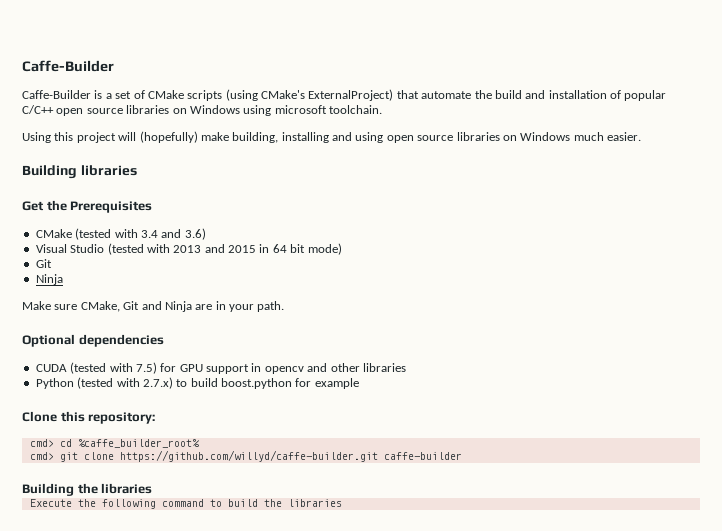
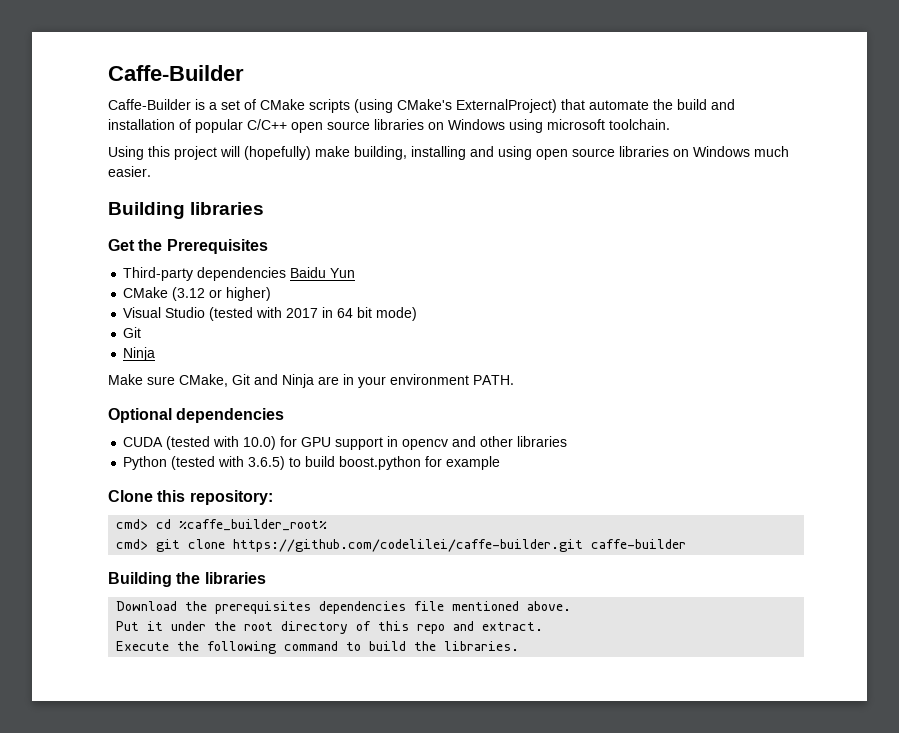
[35,228,206,240] CMake (tested with 3.4 and 3.6) -> [123,267,356,281] [123,287,272,301] Third-party dependencies Baidu Yun // CMake (3.12 or higher)
[173,244,256,253] 2013 and 2015 -> [286,308,319,318] 2017
[257,301,285,312] path. -> [390,374,514,385] environment PATH.
[135,362,157,374] 7.5) -> [243,436,277,450] 10.0)
[142,377,173,389] 2.7.x) -> [248,456,286,470] 3.6.5)
[119,450,378,462] https://github.com/willyd/caffe-builder.git -> [233,539,584,552] https://github.com/codelilei/caffe-builder.git
(153, 488) none -> [116,601,572,614] [116,621,544,634] // Download the prerequisites dependencies file mentioned above. // Put it under the root directory of this repo and extract.
[287,499,342,507] libraries -> [444,641,520,651] libraries.

